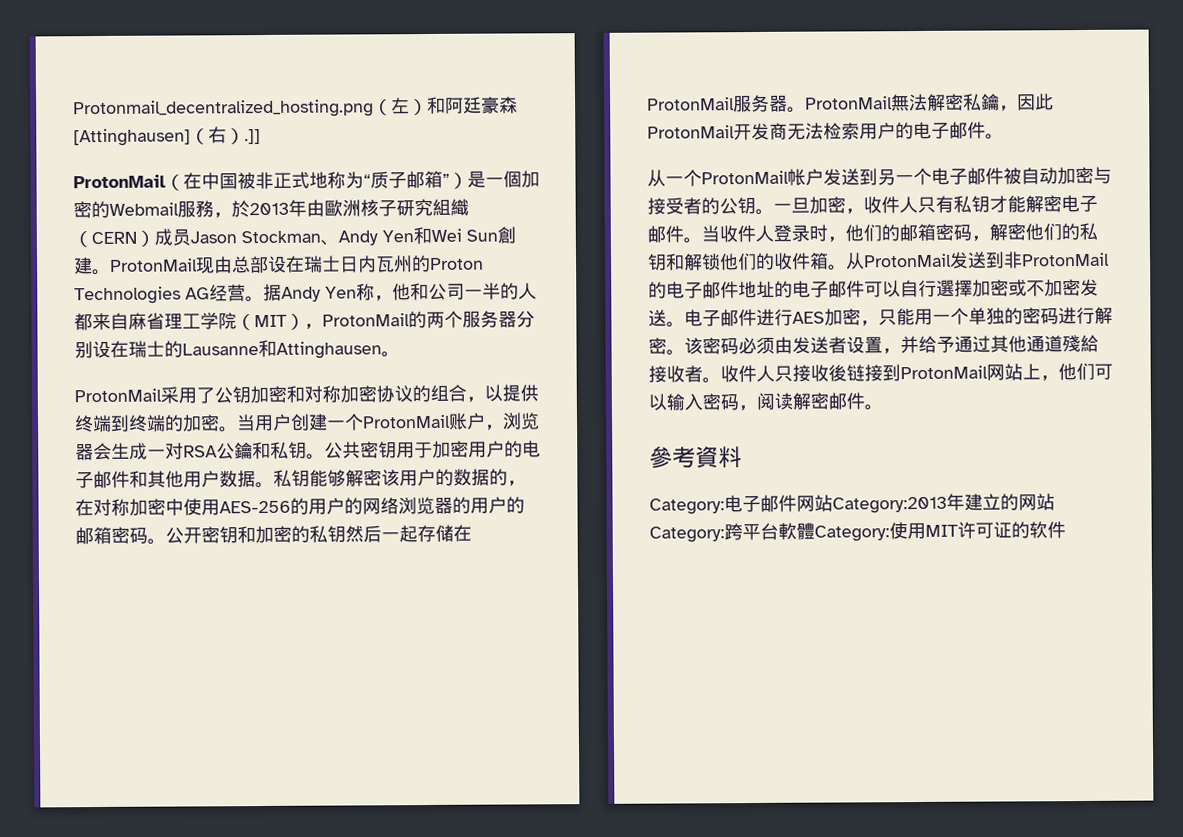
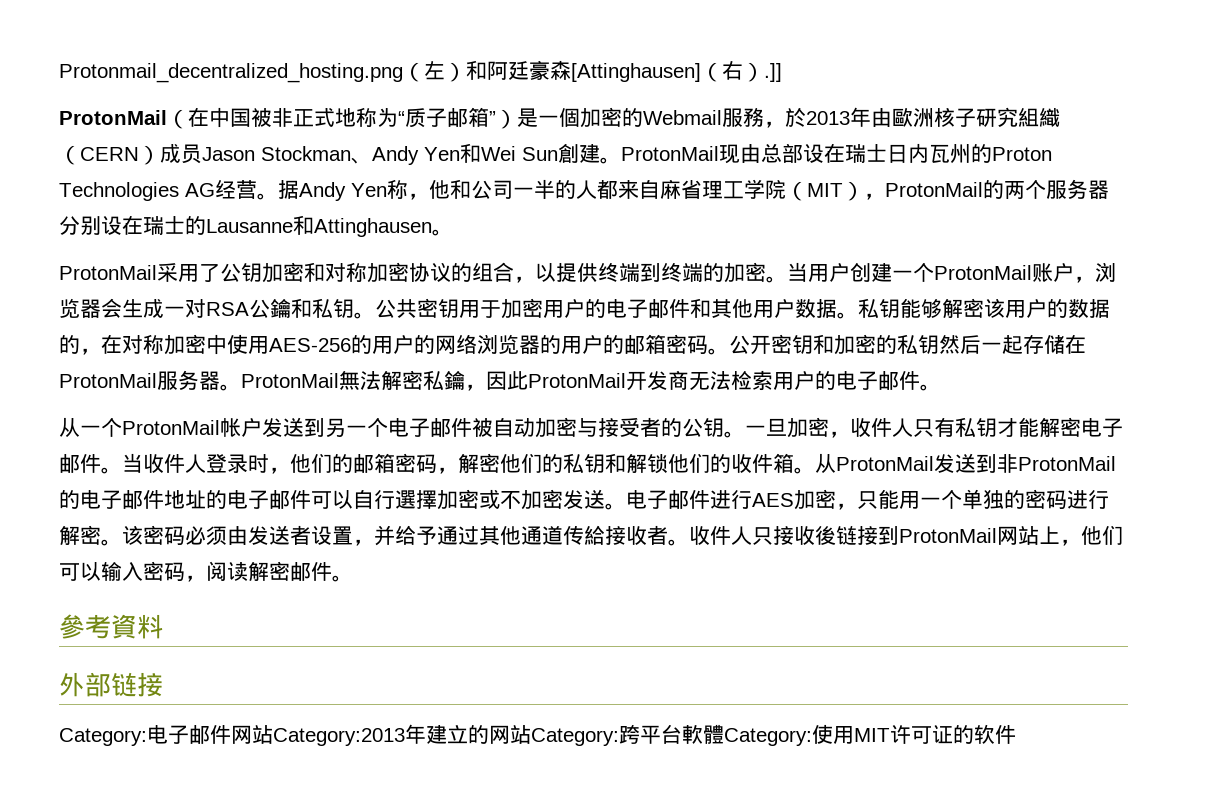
[1062,335,1081,353] 殘 -> [563,525,584,545] 传
(742, 457) none -> [59,672,163,697] // 外部链接

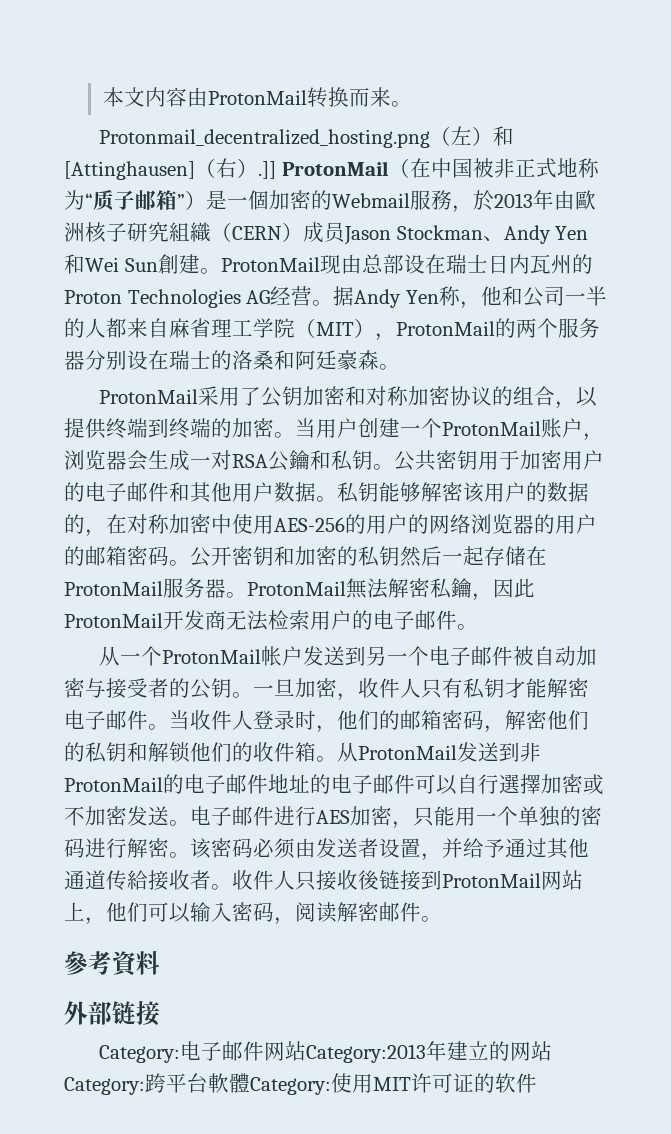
(59, 73) none -> [102,87,412,108] 本文内容由ProtonMail转换而来。 //
[487,60,571,80] 阿廷豪森 -> (515, 136) none
(782, 72) // -> (276, 170) none
[206,215,432,237] Lausanne和Attinghausen -> [232,350,379,370] 洛桑和阿廷豪森

